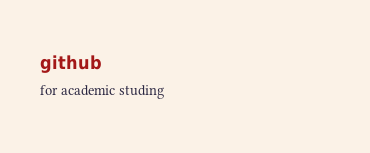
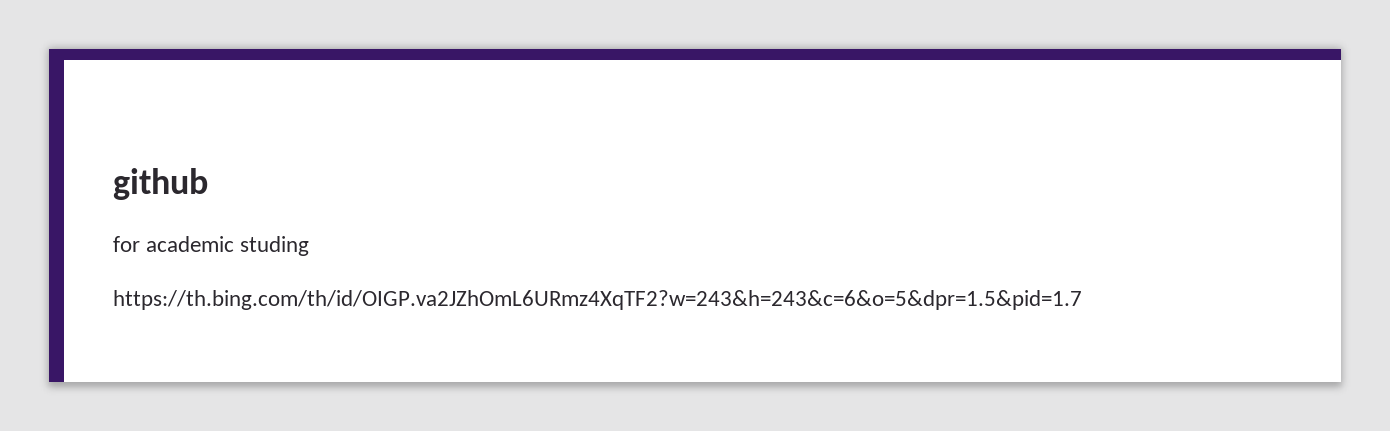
(164, 92) none -> [113,290,1082,310] // https://th.bing.com/th/id/OIGP.va2JZhOmL6URmz4XqTF2?w=243&h=243&c=6&o=5&dpr=1.5&pid=1.7

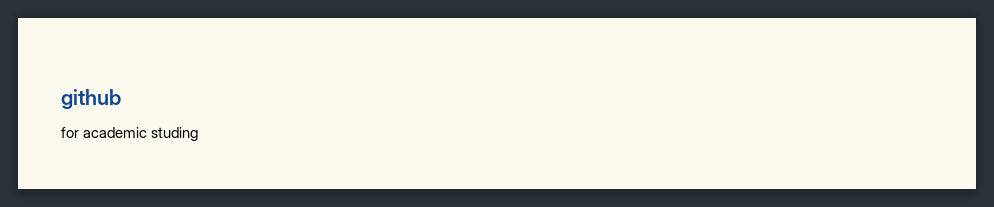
[113,290,1082,310] // https://th.bing.com/th/id/OIGP.va2JZhOmL6URmz4XqTF2?w=243&h=243&c=6&o=5&dpr=1.5&pid=1.7 -> (199, 134) none

